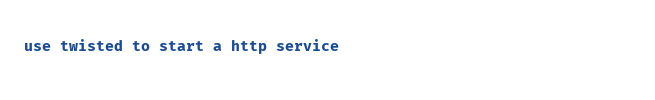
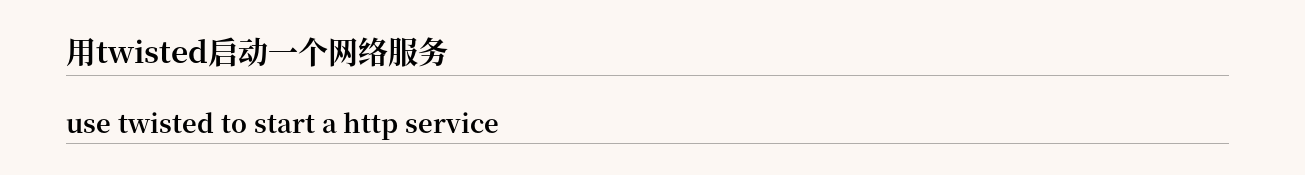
(24, 47) none -> [66,37,448,67] 用twisted启动一个网络服务 //

